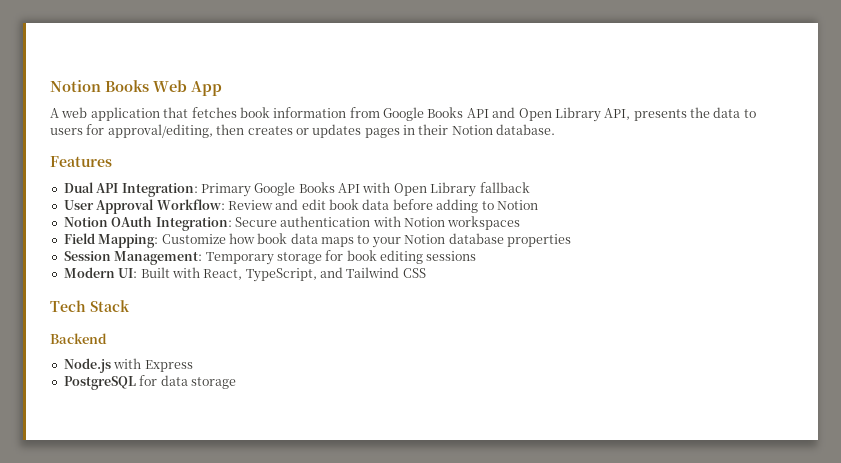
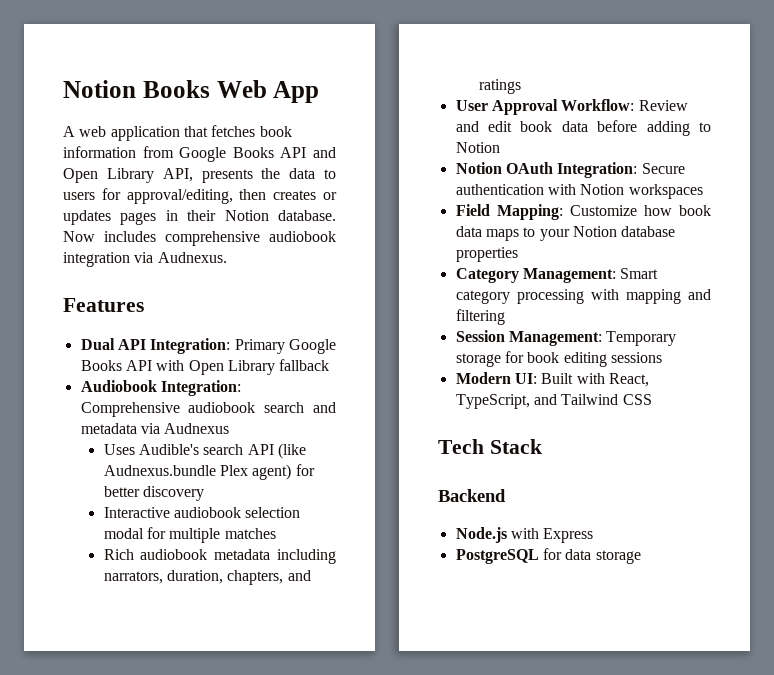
(556, 129) none -> [63,231,336,246] [63,252,227,267] Now includes comprehensive audiobook integration via Audnexus.
(530, 187) none -> [80,380,241,396] [80,402,336,417] [80,423,230,434] [103,443,306,459] [103,464,315,480] [103,486,204,501] [103,507,301,518] [103,527,276,543] [103,549,336,564] [103,570,311,585] [478,79,521,94] // Audiobook Integration: Comprehensive audiobook search and metadata via Audnexus // Uses Audible's search API (like Audnexus.bundle Plex agent) for better discovery // Interactive audiobook selection modal for multiple matches // Rich audiobook metadata including narrators, duration, chapters, and ratings
(571, 240) none -> [455,268,659,283] [455,289,711,304] [455,309,505,325] // Category Management: Smart category processing with mapping and filtering

